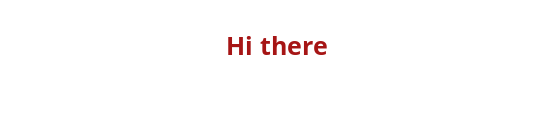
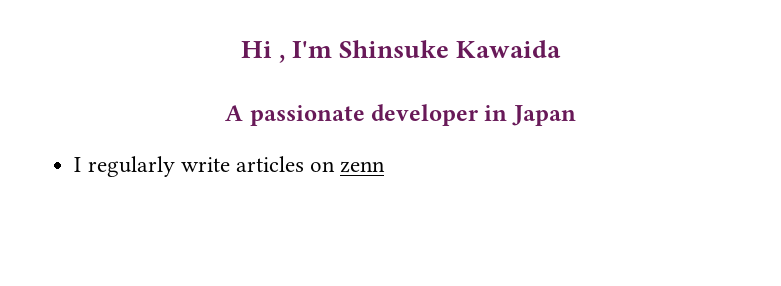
[260,36,328,55] there -> [278,40,562,63] [225,104,576,126] [74,156,386,177] , I'm Shinsuke Kawaida // A passionate developer in Japan // I regularly write articles on zenn

